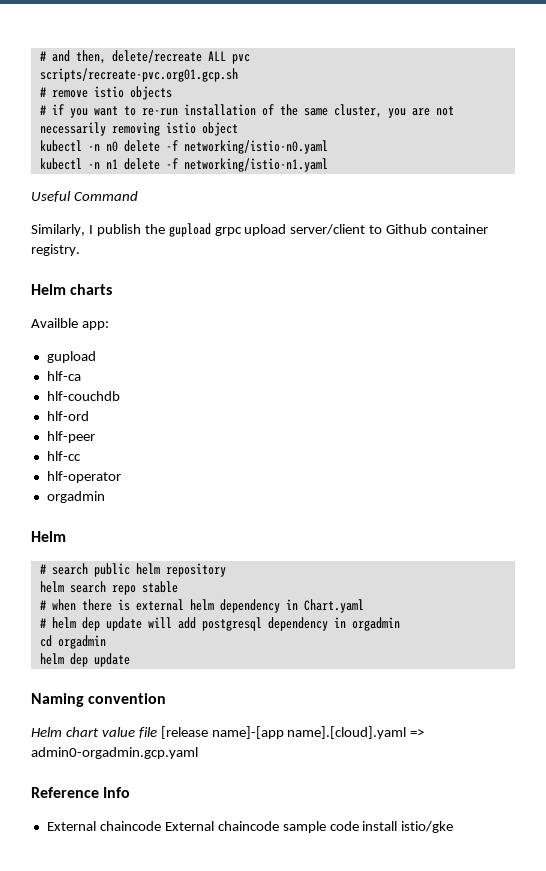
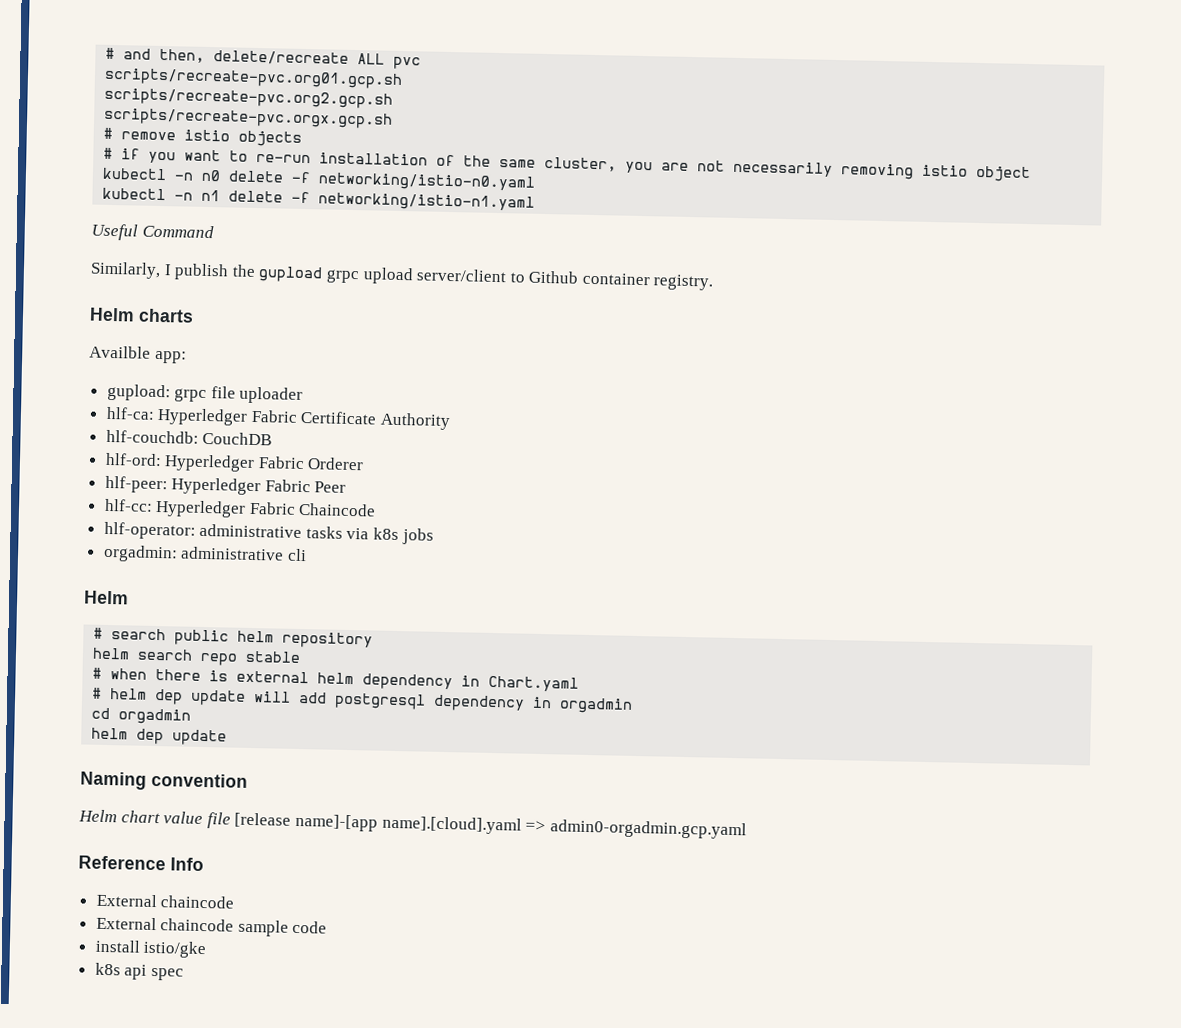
(238, 75) none -> [104,87,394,109] [104,107,394,129] // scripts/recreate-pvc.org2.gcp.sh // scripts/recreate-pvc.orgx.gcp.sh
[46,351,96,363] [46,371,81,381] [46,391,120,401] [46,411,89,421] [46,431,95,443] [46,451,81,461] [46,471,121,483] [46,491,105,503] gupload // hlf-ca // hlf-couchdb // hlf-ord // hlf-peer // hlf-cc // hlf-operator // orgadmin -> [106,383,304,405] [105,406,452,431] [105,429,273,446] [104,452,365,473] [104,475,347,496] [103,498,377,518] [103,521,434,545] [102,544,307,563] gupload: grpc file uploader // hlf-ca: Hyperledger Fabric Certificate Authority // hlf-couchdb: CouchDB // hlf-ord: Hyperledger Fabric Orderer // hlf-peer: Hyperledger Fabric Peer // hlf-cc: Hyperledger Fabric Chaincode // hlf-operator: administrative tasks via k8s jobs // orgadmin: administrative cli
(161, 826) none -> (235, 902) //
(359, 826) none -> (328, 927) //
(454, 827) none -> [94,962,184,981] // k8s api spec

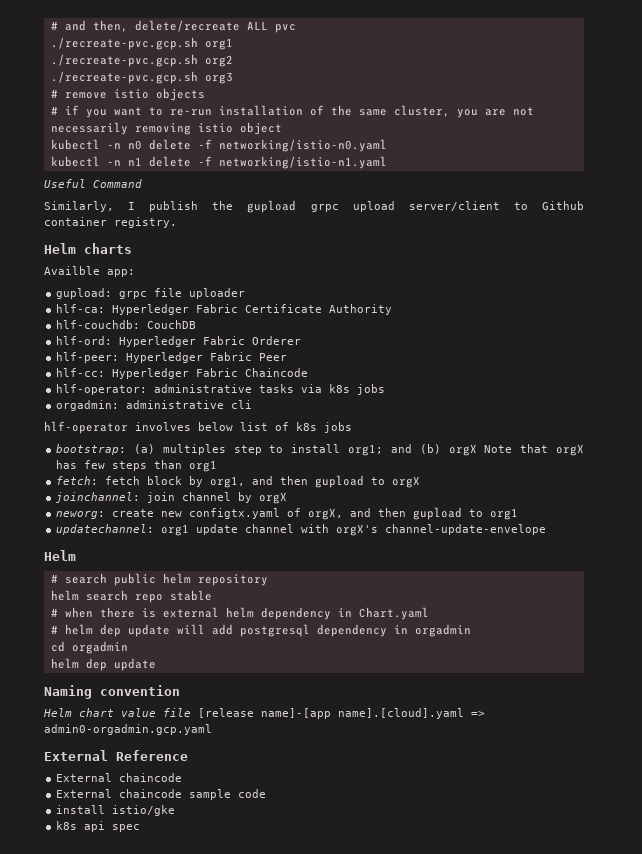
[104,67,404,90] [104,87,394,109] [104,107,394,129] scripts/recreate-pvc.org01.gcp.sh // scripts/recreate-pvc.org2.gcp.sh // scripts/recreate-pvc.orgx.gcp.sh -> [50,37,233,50] [50,54,233,67] [50,71,233,84] ./recreate-pvc.gcp.sh org1 // ./recreate-pvc.gcp.sh org2 // ./recreate-pvc.gcp.sh org3
(307, 555) none -> [44,421,352,434] [56,444,584,456] [56,460,218,472] [56,475,421,488] [56,492,288,504] [56,507,519,520] [56,524,547,536] // hlf-operator involves below list of k8s jobs // bootstrap: (a) multiples step to install org1; and (b) orgX Note that orgX has few steps than org1 // fetch: fetch block by org1, and then gupload to orgX // joinchannel: join channel by orgX // neworg: create new configtx.yaml of orgX, and then gupload to org1 // updatechannel: org1 update channel with orgX's channel-update-envelope
(747, 829) none -> [44,750,108,761] External
[170,857,204,872] Info -> (188, 755) none

